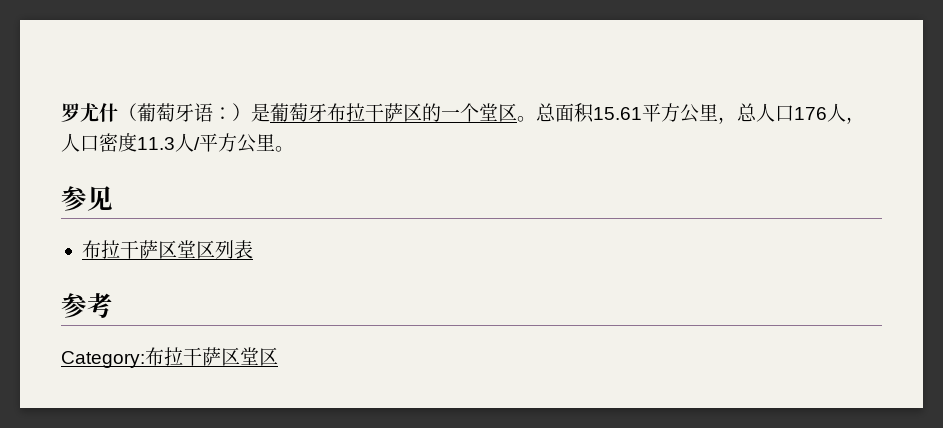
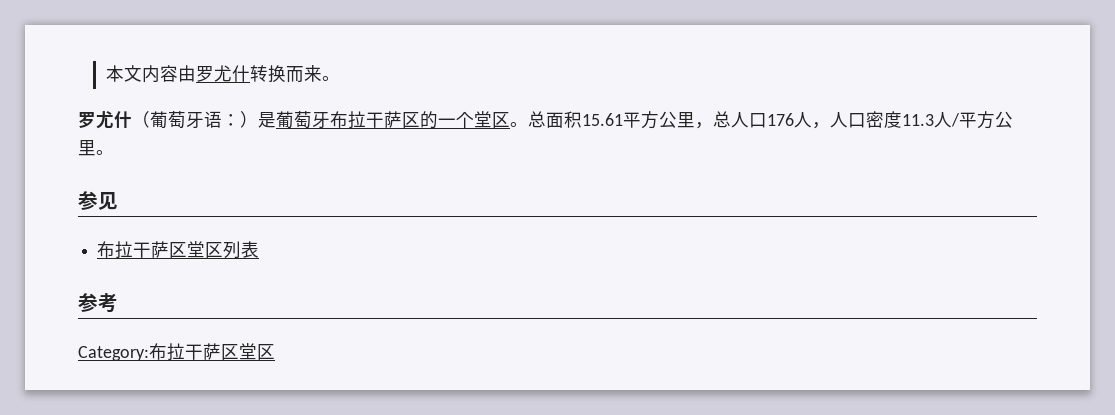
(61, 112) none -> [105,65,340,83] 本文内容由罗尤什转换而来。 //

